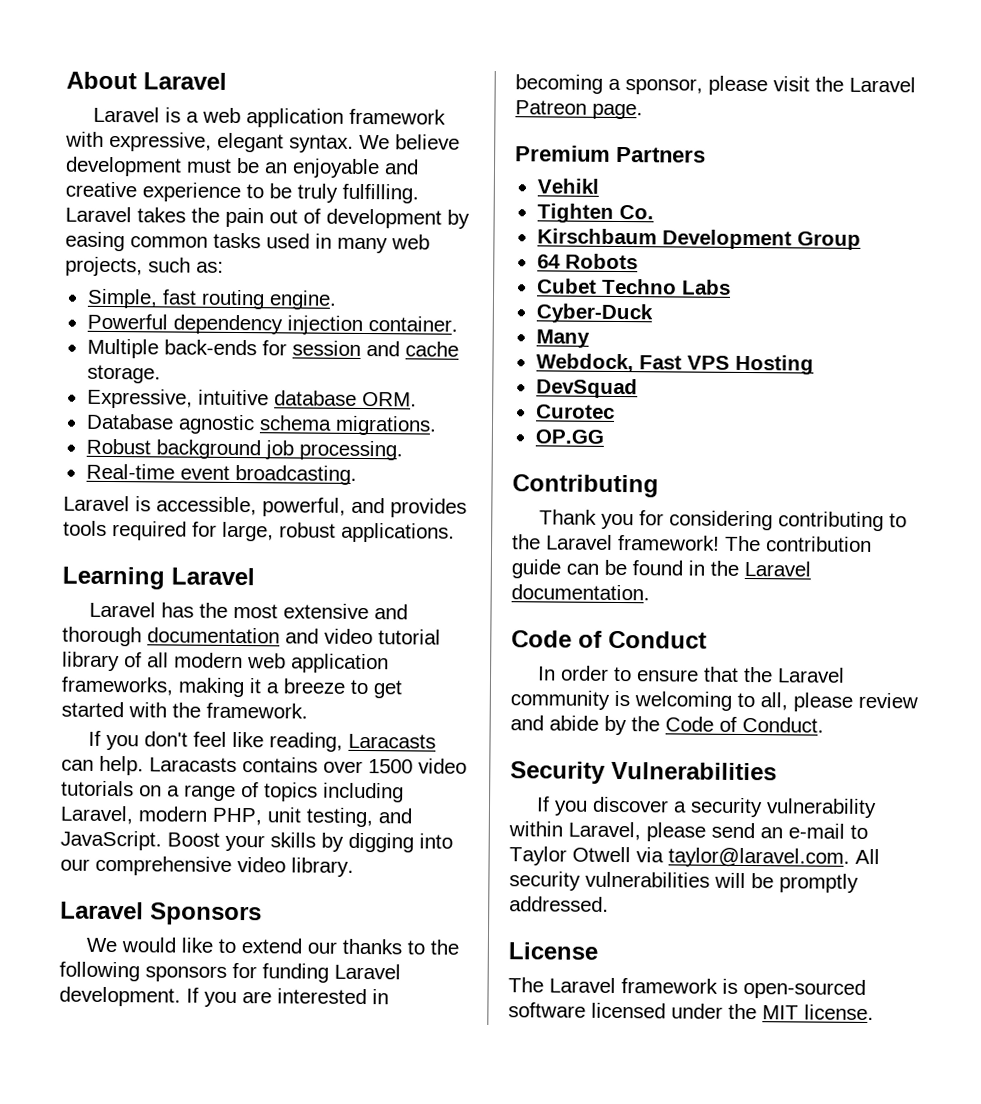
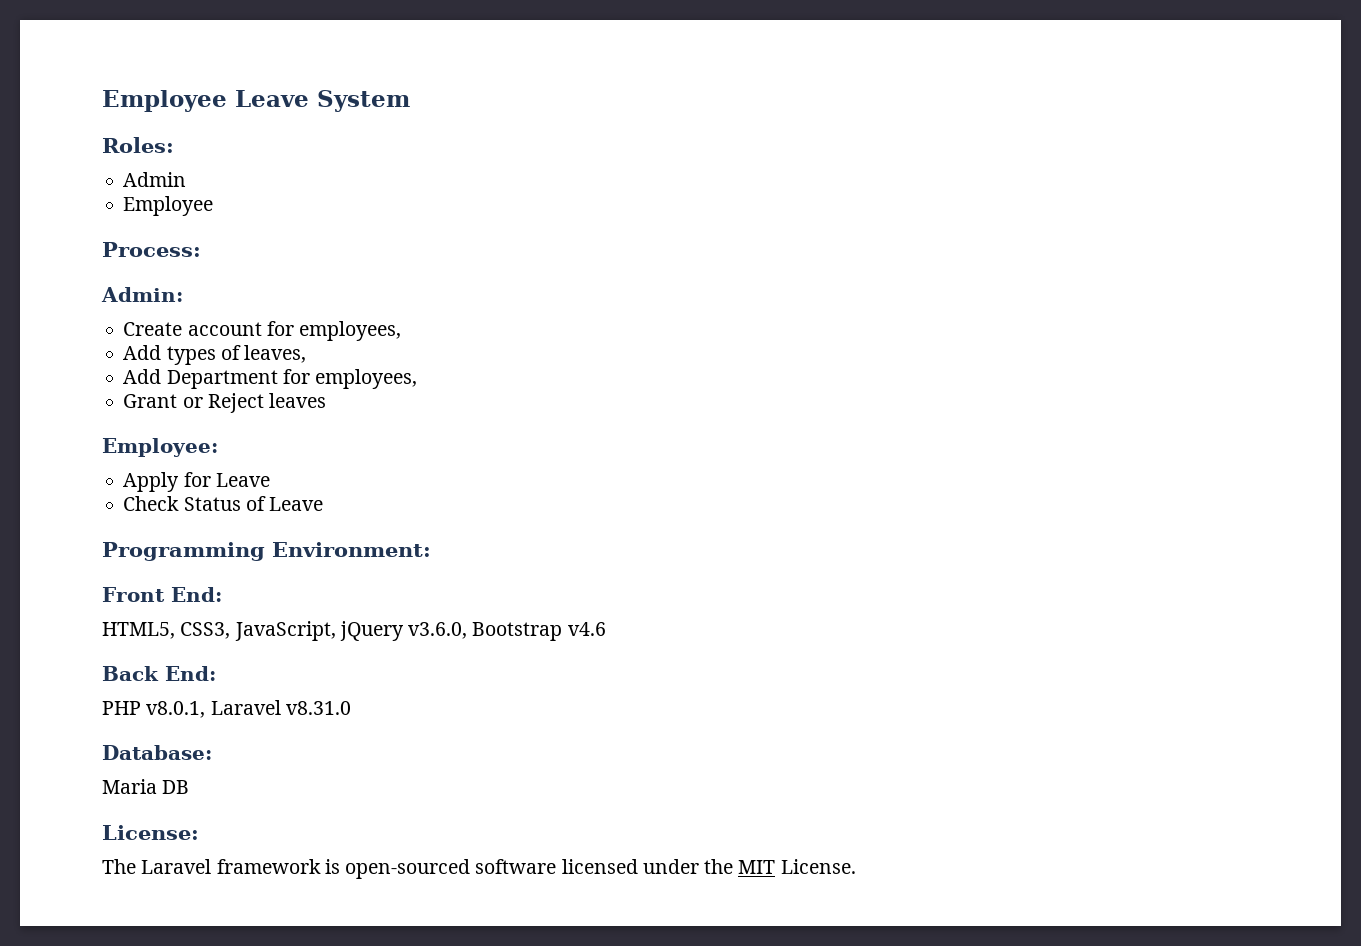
[66,71,227,90] [93,106,447,128] [65,131,460,153] [65,156,419,179] [65,181,419,204] [65,206,470,229] [65,231,430,254] [65,256,224,277] [86,288,337,310] [86,313,458,335] [86,338,459,359] [86,364,161,384] [86,388,417,409] [85,413,437,436] [85,438,403,461] [85,463,357,485] [63,495,467,518] [63,520,455,543] [62,566,255,590] [89,601,409,620] [62,626,441,647] [62,651,389,674] [61,676,402,699] [61,701,308,719] [88,730,437,752] [61,755,467,776] [61,780,404,803] [60,805,412,828] [60,830,453,853] [60,855,354,877] [60,901,262,926] [86,937,460,955] [59,961,401,983] [59,986,389,1008] [515,74,916,96] [515,100,643,120] [515,145,706,163] [536,178,599,194] [536,203,654,223] [536,228,861,250] [536,253,638,270] [536,278,731,295] [535,303,653,324] [535,329,590,348] [535,353,814,375] [535,378,638,399] [535,404,615,419] [534,429,604,444] [512,474,659,498] [539,509,908,532] [512,534,872,552] [511,559,811,579] [511,584,650,601] [511,630,707,649] [537,665,846,683] [510,690,918,712] [510,715,824,736] [510,761,777,784] [536,796,878,819] [508,821,868,842] [509,846,880,868] [509,871,859,893] [509,896,609,912] [508,942,598,960] About Laravel // Laravel is a web application framework with expressive, elegant syntax. We believe development must be an enjoyable and creative experience to be truly fulfilling. Laravel takes the pain out of development by easing common tasks used in many web projects, such as: // Simple, fast routing engine. // Powerful dependency injection container. // Multiple back-ends for session and cache storage. // Expressive, intuitive database ORM. // Database agnostic schema migrations. // Robust background job processing. // Real-time event broadcasting. // Laravel is accessible, powerful, and provides tools required for large, robust applications. // Learning Laravel // Laravel has the most extensive and thorough documentation and video tutorial library of all modern web application frameworks, making it a breeze to get started with the framework. // If you don't feel like reading, Laracasts can help. Laracasts contains over 1500 video tutorials on a range of topics including Laravel, modern PHP, unit testing, and JavaScript. Boost your skills by digging into our comprehensive video library. // Laravel Sponsors // We would like to extend our thanks to the following sponsors for funding Laravel development. If you are interested in becoming a sponsor, please visit the Laravel Patreon page. // Premium Partners // Vehikl // Tighten Co. // Kirschbaum Development Group // 64 Robots // Cubet Techno Labs // Cyber-Duck // Many // Webdock, Fast VPS Hosting // DevSquad // Curotec // OP.GG // Contributing // Thank you for considering contributing to the Laravel framework! The contribution guide can be found in the Laravel documentation. // Code of Conduct // In order to ensure that the Laravel community is welcoming to all, please review and abide by the Code of Conduct. // Security Vulnerabilities // If you discover a security vulnerability within Laravel, please send an e-mail to Taylor Otwell via taylor@laravel.com. All security vulnerabilities will be promptly addressed. // License -> [102,90,410,112] [102,137,174,153] [123,172,187,187] [123,196,214,216] [102,242,201,257] [101,287,183,302] [123,321,402,341] [123,345,307,365] [123,369,418,389] [123,393,327,413] [102,438,218,457] [123,472,270,492] [123,496,324,511] [102,542,431,561] [102,587,222,602] [102,621,606,641] [102,666,216,681] [102,700,351,718] [102,745,212,760] [102,779,190,794] [102,825,199,840] Employee Leave System // Roles: // Admin // Employee // Process: // Admin: // Create account for employees, // Add types of leaves, // Add Department for employees, // Grant or Reject leaves // Employee: // Apply for Leave // Check Status of Leave // Programming Environment: // Front End: // HTML5, CSS3, JavaScript, jQuery v3.6.0, Bootstrap v4.6 // Back End: // PHP v8.0.1, Laravel v8.31.0 // Database: // Maria DB // License:
[804,1004,874,1021] license. -> [780,859,856,874] License.

